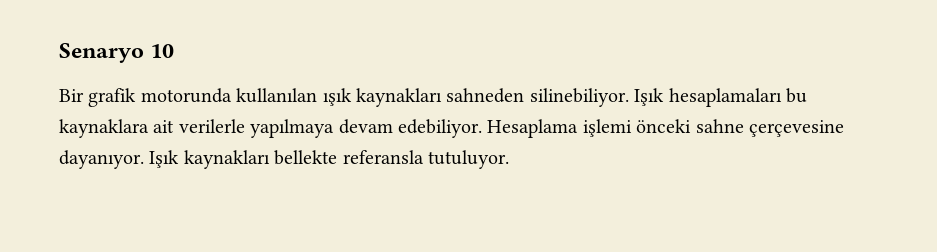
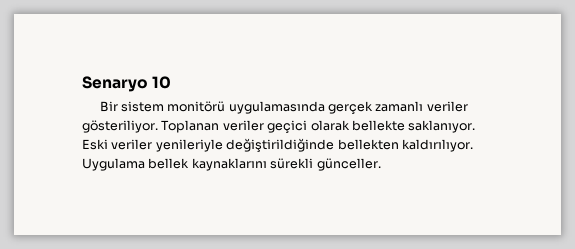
[88,88,807,107] [59,119,844,138] [59,150,509,169] grafik motorunda kullanılan ışık kaynakları sahneden silinebiliyor. Işık hesaplamaları bu kaynaklara ait verilerle yapılmaya devam edebiliyor. Hesaplama işlemi önceki sahne çerçevesine dayanıyor. Işık kaynakları bellekte referansla tutuluyor. -> [120,101,468,115] [82,120,476,134] [82,138,473,153] [82,158,381,171] sistem monitörü uygulamasında gerçek zamanlı veriler gösteriliyor. Toplanan veriler geçici olarak bellekte saklanıyor. Eski veriler yenileriyle değiştirildiğinde bellekten kaldırılıyor. Uygulama bellek kaynaklarını sürekli günceller.

